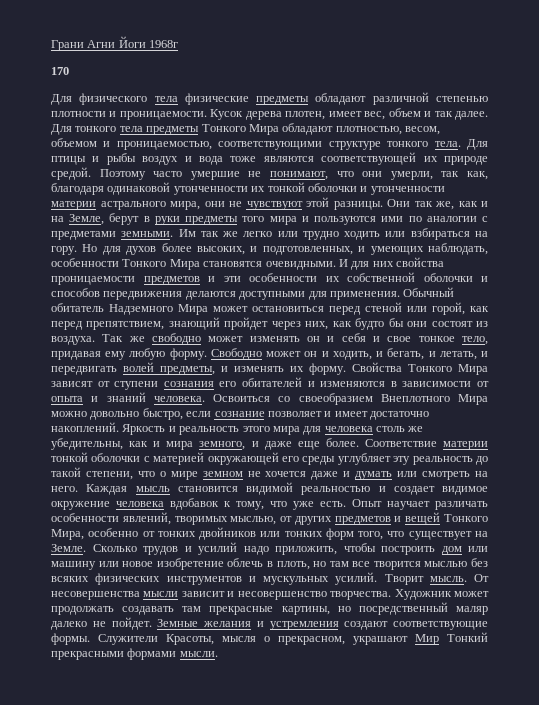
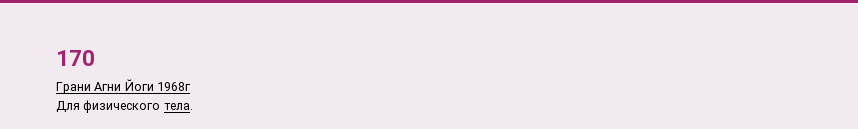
(51, 45) none -> [56,50,95,66] 170 //
[51,67,69,75] // 170 -> (192, 86) none
[154,92,488,105] [51,108,488,120] [51,123,440,135] [51,138,489,150] [51,152,488,165] [51,167,489,180] [51,182,445,195] [51,197,488,210] [51,213,488,225] [51,228,488,240] [51,243,488,255] [51,257,444,270] [51,272,488,285] [51,287,455,300] [51,302,489,315] [51,317,488,330] [51,333,488,345] [51,348,488,360] [51,362,488,375] [51,377,490,390] [51,392,488,405] [51,408,429,420] [51,422,424,435] [51,438,488,450] [51,452,488,465] [51,467,488,480] [51,482,488,495] [51,498,488,510] [51,512,488,525] [51,527,488,540] [51,542,488,555] [51,558,488,570] [51,572,489,585] [51,589,489,600] [51,602,489,615] [51,617,488,630] [51,632,488,645] [51,648,218,660] тела физические предметы обладают различной степенью плотности и проницаемости. Кусок дерева плотен, имеет вес, объем и так далее. Для тонкого тела предметы Тонкого Мира обладают плотностью, весом, объемом и проницаемостью, соответствующими структуре тонкого тела. Для птицы и рыбы воздух и вода тоже являются соответствующей их природе средой. Поэтому часто умершие не понимают, что они умерли, так как, благодаря одинаковой утонченности их тонкой оболочки и утонченности материи астрального мира, они не чувствуют этой разницы. Они так же, как и на Земле, берут в руки предметы того мира и пользуются ими по аналогии с предметами земными. Им так же легко или трудно ходить или взбираться на гору. Но для духов более высоких, и подготовленных, и умеющих наблюдать, особенности Тонкого Мира становятся очевидными. И для них свойства проницаемости предметов и эти особенности их собственной оболочки и способов передвижения делаются доступными для применения. Обычный обитатель Надземного Мира может остановиться перед стеной или горой, как перед препятствием, знающий пройдет через них, как будто бы они состоят из воздуха. Так же свободно может изменять он и себя и свое тонкое тело, придавая ему любую форму. Свободно может он и ходить, и бегать, и летать, и передвигать волей предметы, и изменять их форму. Свойства Тонкого Мира зависят от ступени сознания его обитателей и изменяются в зависимости от опыта и знаний человека. Освоиться со своеобразием Внеплотного Мира можно довольно быстро, если сознание позволяет и имеет достаточно накоплений. Яркость и реальность этого мира для человека столь же убедительны, как и мира земного, и даже еще более. Соответствие материи тонкой оболочки с материей окружающей его среды углубляет эту реальность до такой степени, что о мире земном не хочется даже и думать или смотреть на него. Каждая мысль становится видимой реальностью и создает видимое окружение человека вдобавок к тому, что уже есть. Опыт научает различать особенности явлений, творимых мыслью, от других предметов и вещей Тонкого Мира, особенно от тонких двойников или тонких форм того, что существует на Земле. Сколько трудов и усилий надо приложить, чтобы построить дом или машину или новое изобретение облечь в плоть, но там все творится мыслью без всяких физических инструментов и мускульных усилий. Творит мысль. От несовершенства мысли зависит и несовершенство творчества. Художник может продолжать создавать там прекрасные картины, но посредственный маляр далеко не пойдет. Земные желания и устремления создают соответствующие формы. Служители Красоты, мысля о прекрасном, украшают Мир Тонкий прекрасными формами мысли. -> [163,103,193,110] тела.

